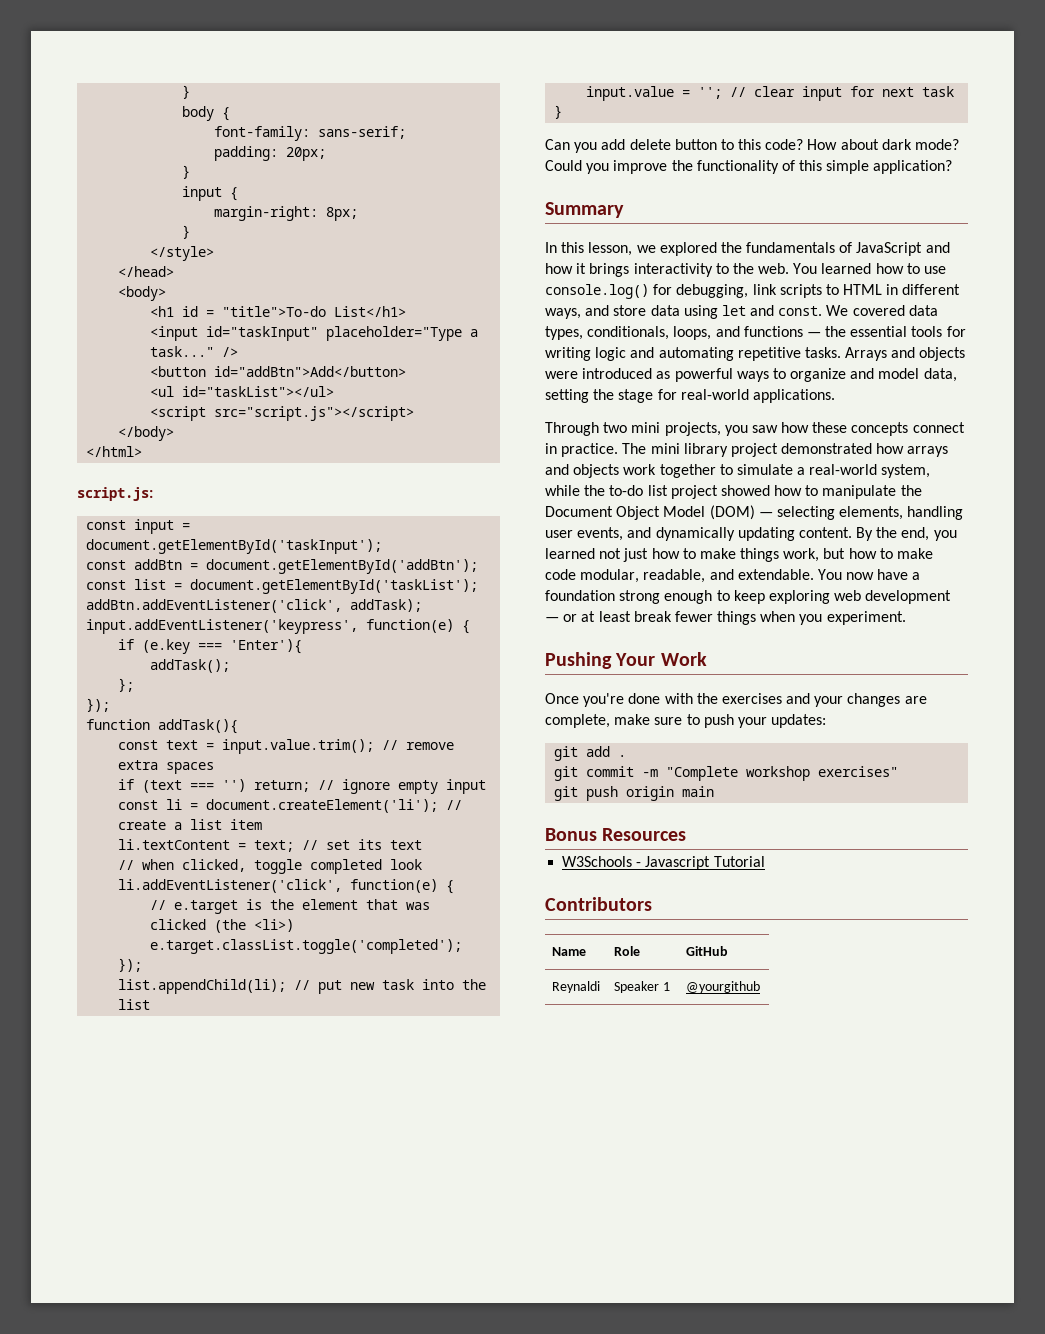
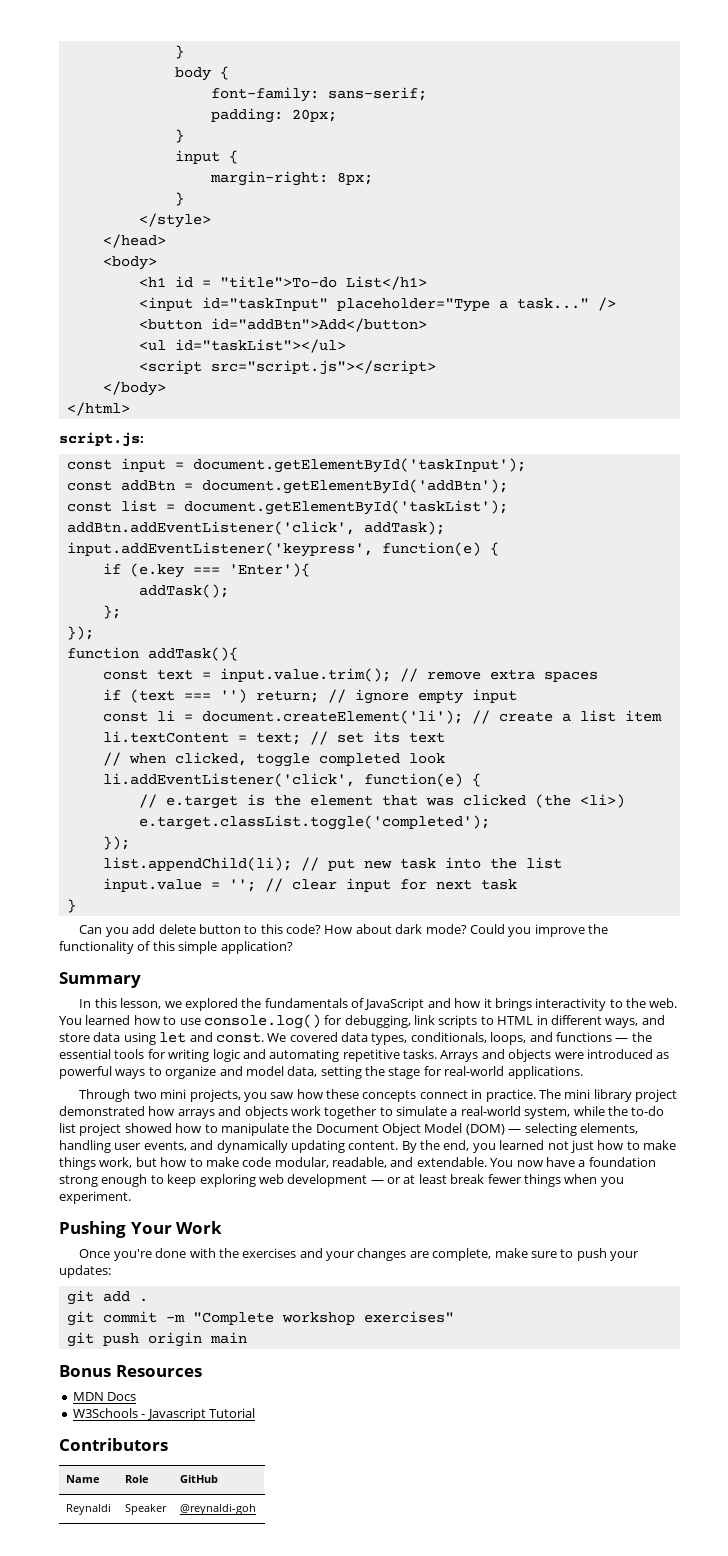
(687, 834) none -> [72,1392,137,1401] // MDN Docs
[662,982,670,991] [685,981,760,993] 1 | @yourgithub -> [179,1503,256,1515] | @reynaldi-goh

